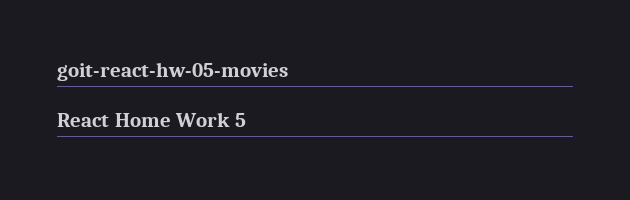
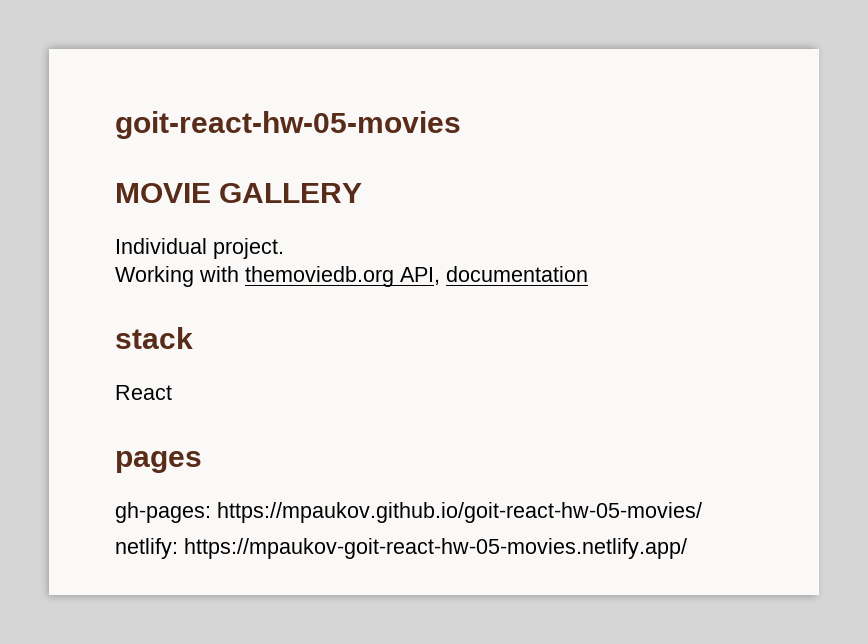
[57,112,246,127] React Home Work 5 -> [115,183,363,203] [115,238,284,259] [115,266,588,287] [115,327,193,349] [115,385,172,400] [115,451,202,473] [115,502,702,523] [115,538,687,559] MOVIE GALLERY // Individual project. // Working with themoviedb.org API, documentation // stack // React // pages // gh-pages: https://mpaukov.github.io/goit-react-hw-05-movies/ // netlify: https://mpaukov-goit-react-hw-05-movies.netlify.app/

